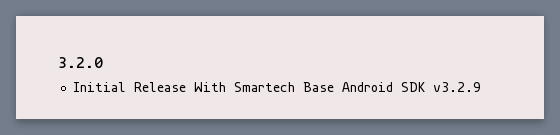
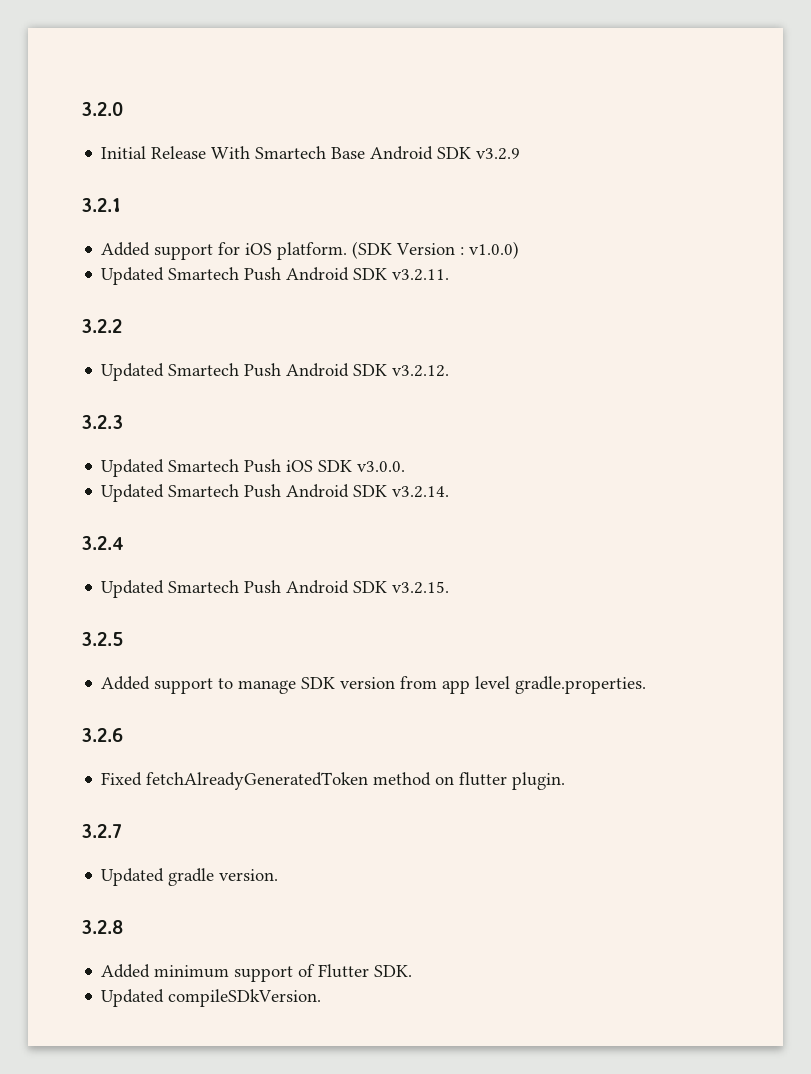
(482, 87) none -> [81,198,121,212] [101,241,520,260] [101,267,450,285] [81,319,122,333] [101,363,450,381] [81,415,123,429] [101,459,406,477] [101,484,450,502] [81,536,124,550] [101,580,450,598] [81,632,123,646] [101,676,647,694] [81,728,123,742] [101,772,566,790] [81,824,122,838] [101,868,279,886] [81,920,123,934] [101,964,413,982] [101,989,322,1007] // 3.2.1 // Added support for iOS platform. (SDK Version : v1.0.0) // Updated Smartech Push Android SDK v3.2.11. // 3.2.2 // Updated Smartech Push Android SDK v3.2.12. // 3.2.3 // Updated Smartech Push iOS SDK v3.0.0. // Updated Smartech Push Android SDK v3.2.14. // 3.2.4 // Updated Smartech Push Android SDK v3.2.15. // 3.2.5 // Added support to manage SDK version from app level gradle.properties. // 3.2.6 // Fixed fetchAlreadyGeneratedToken method on flutter plugin. // 3.2.7 // Updated gradle version. // 3.2.8 // Added minimum support of Flutter SDK. // Updated compileSDkVersion.

